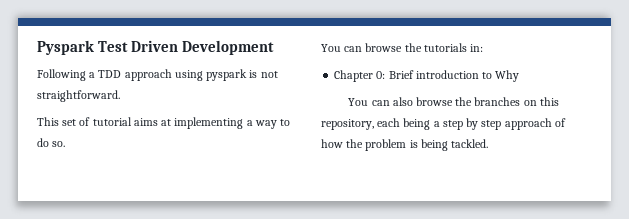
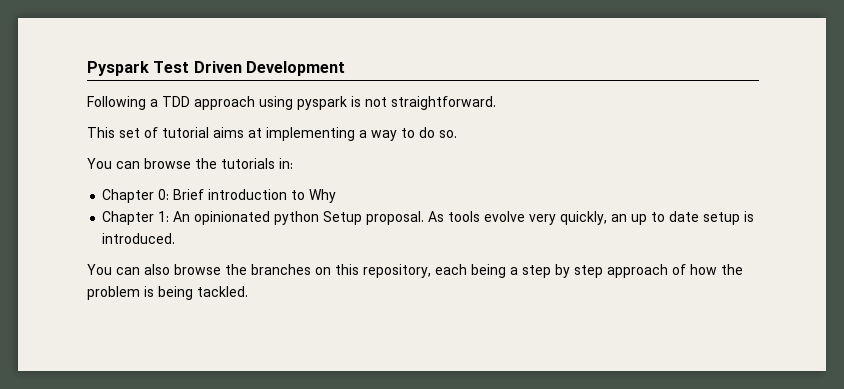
(520, 76) none -> [102,211,755,225] [102,233,176,244] // Chapter 1: An opinionated python Setup proposal. As tools evolve very quickly, an up to date setup is introduced.

